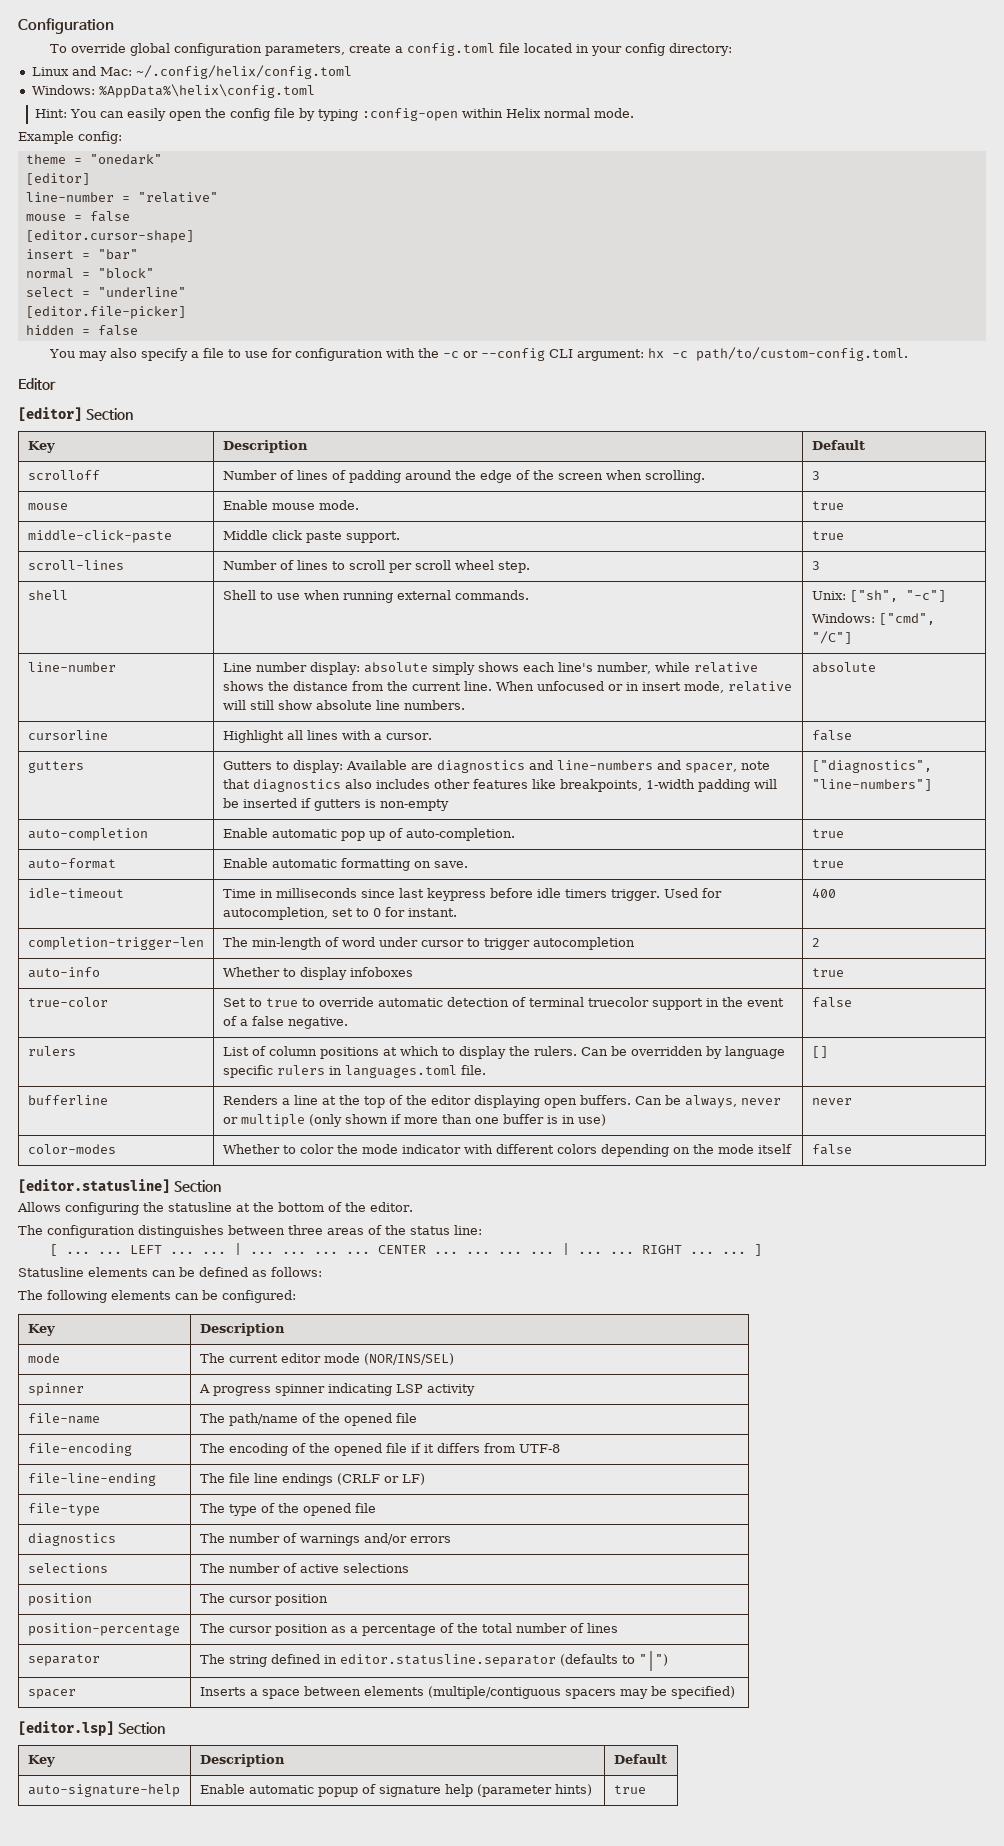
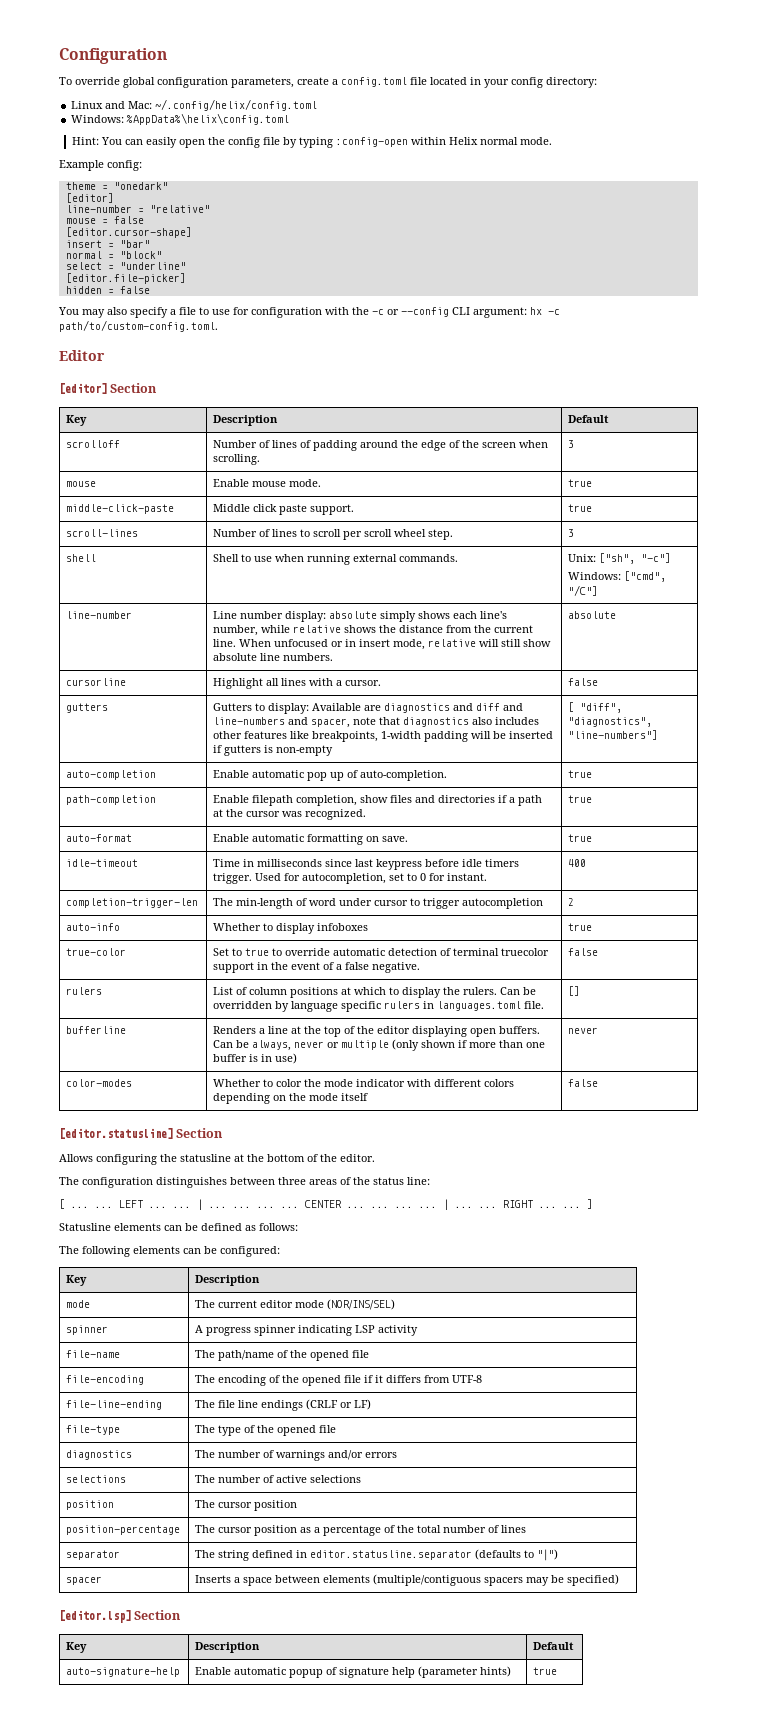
(553, 765) none -> [476,703,524,711] diff and
[811,760,932,773] ["diagnostics", -> [568,702,623,713] [568,717,653,727] [ "diff", "diagnostics",
(844, 833) none -> [66,795,157,805] [213,795,543,806] [213,809,367,820] [568,795,593,803] // path-completion | Enable filepath completion, show files and directories if a path at the cursor was recognized. | true

